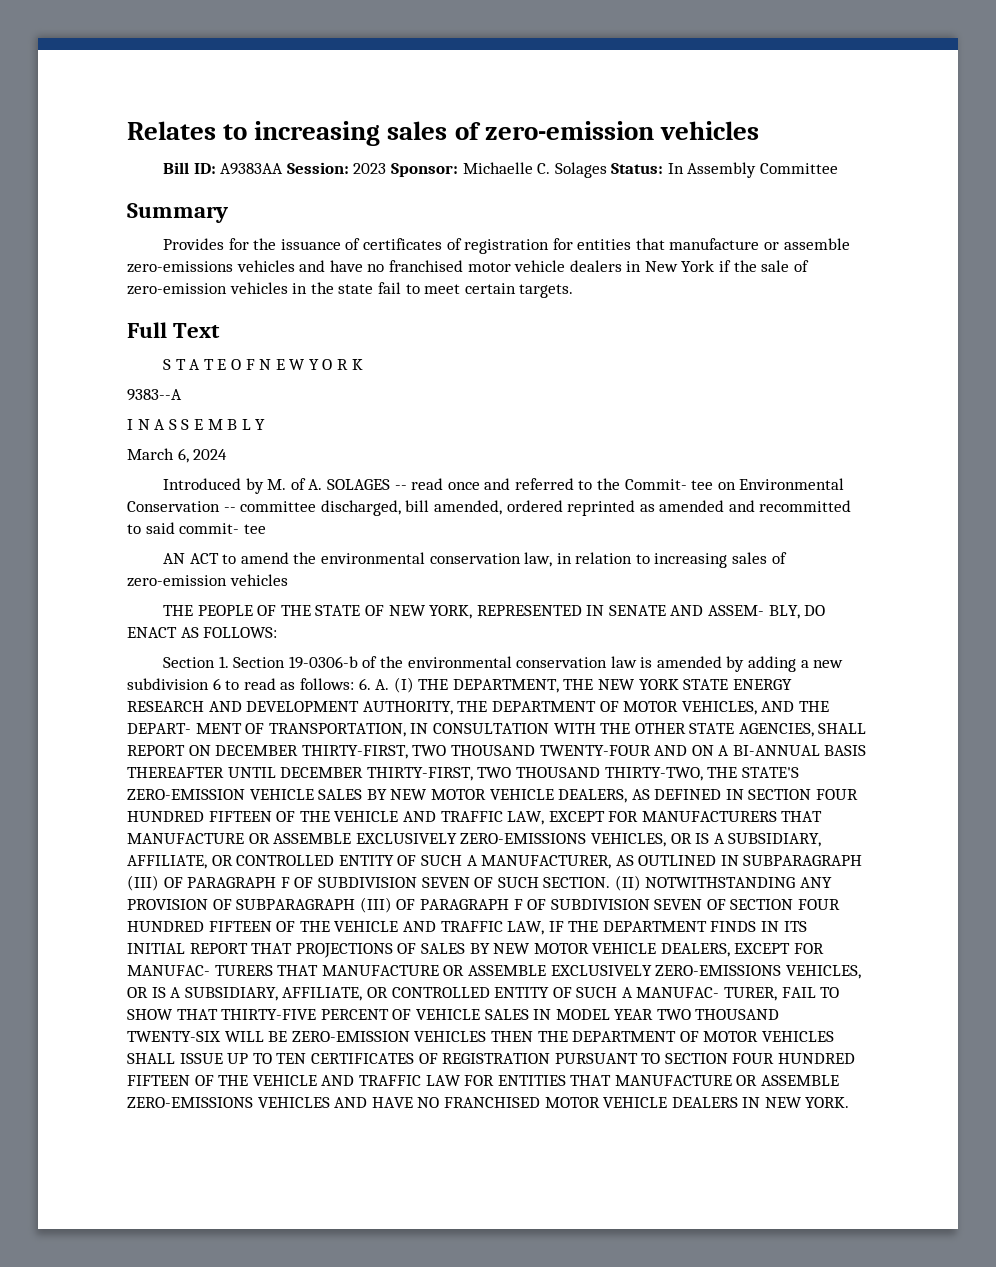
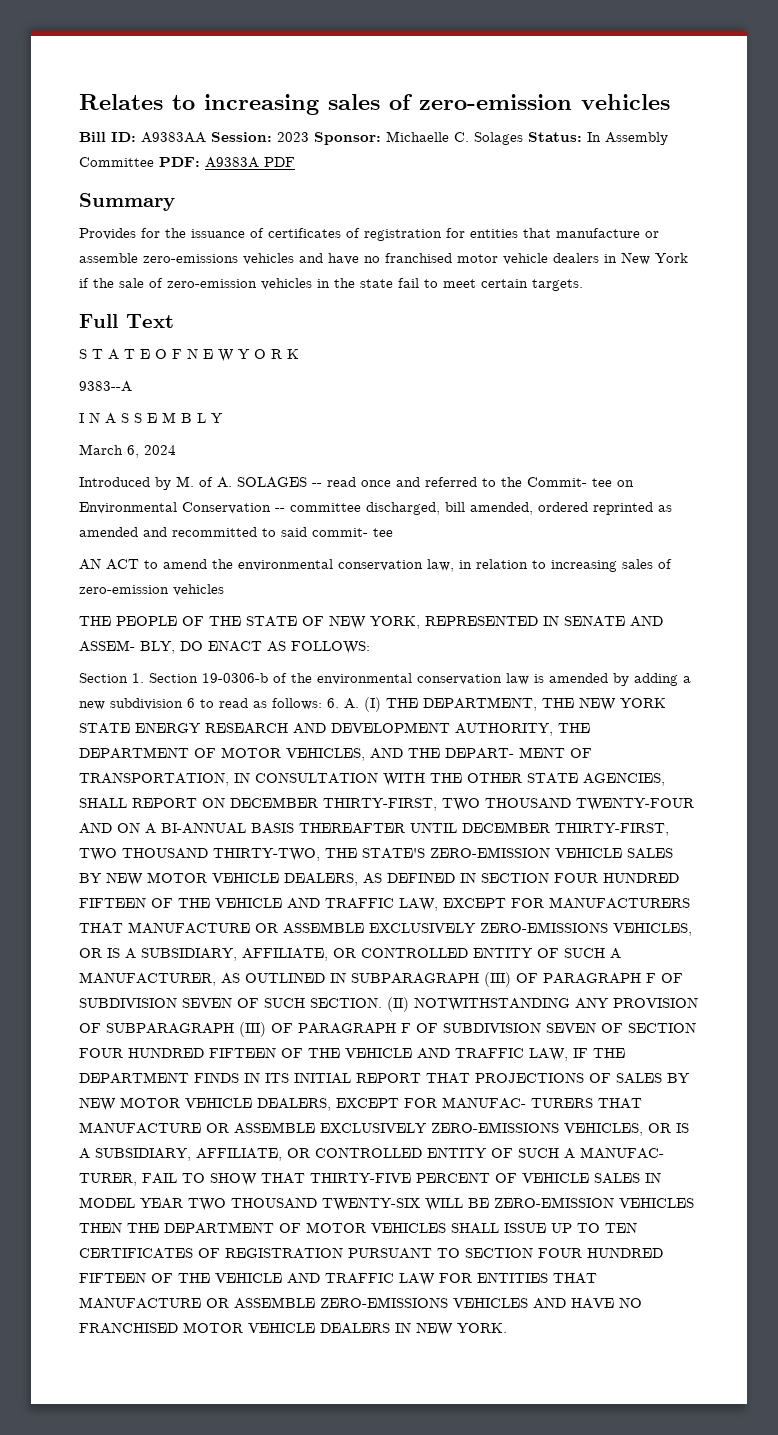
(839, 168) none -> [159,157,295,168] PDF: A9383A PDF

